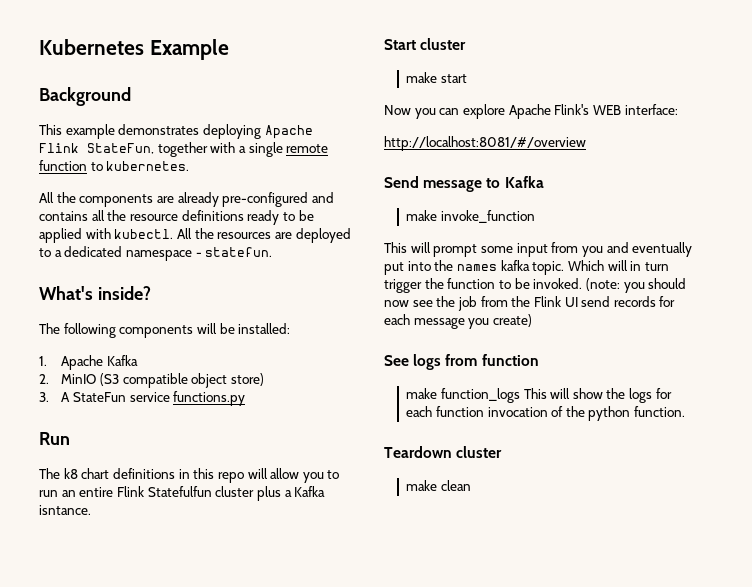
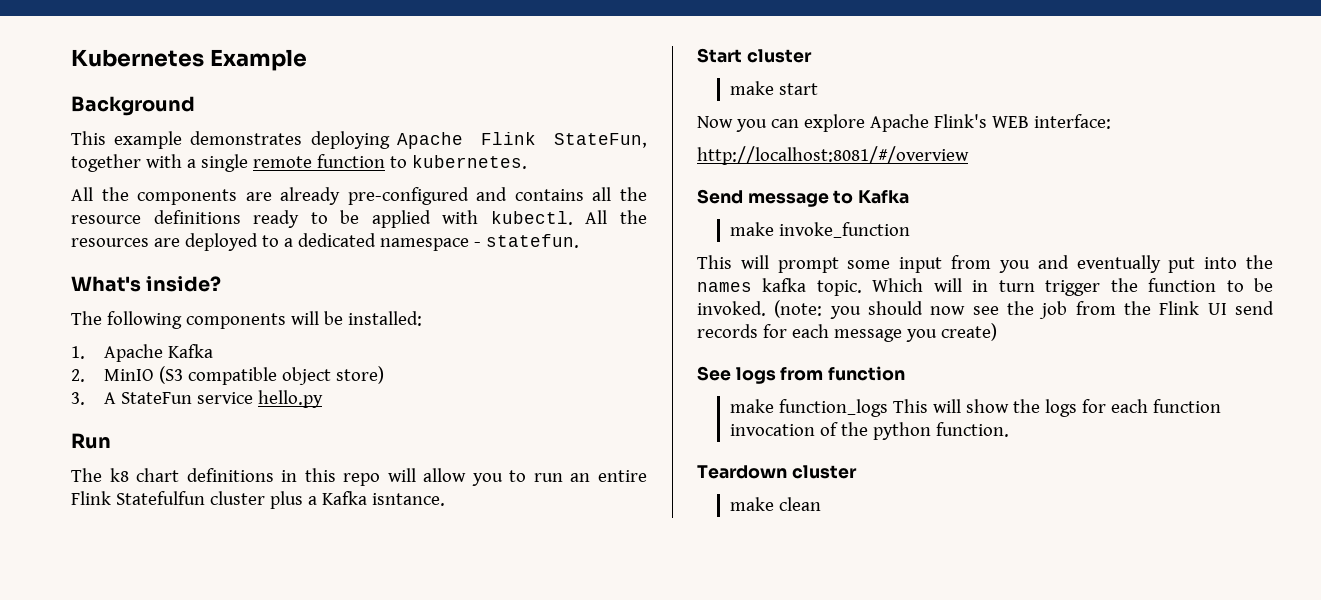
[173,391,246,406] functions.py -> [257,390,323,408] hello.py

